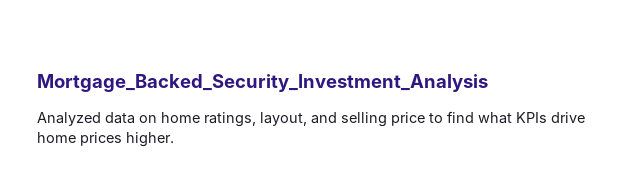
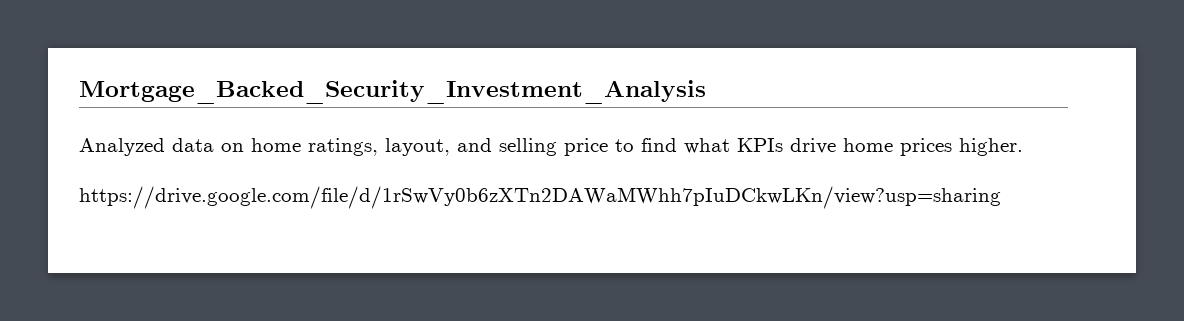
(174, 139) none -> [79,186,1001,209] // https://drive.google.com/file/d/1rSwVy0b6zXTn2DAWaMWhh7pIuDCkwLKn/view?usp=sharing

